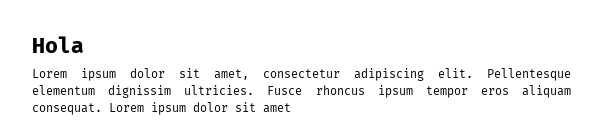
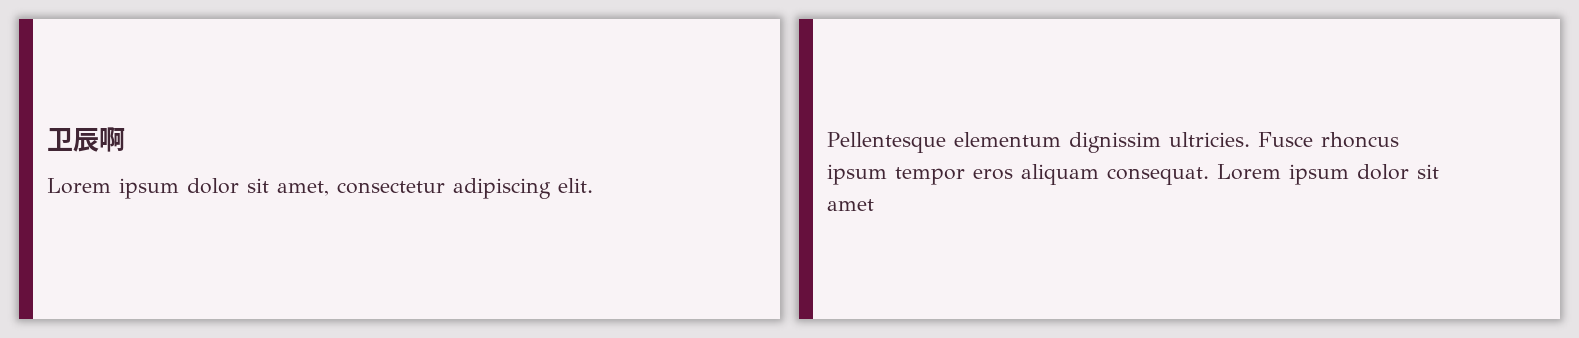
[32,36,84,53] Hola -> [47,127,125,152] 卫辰啊

